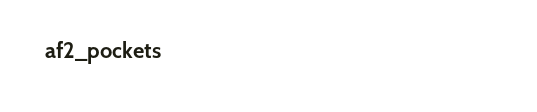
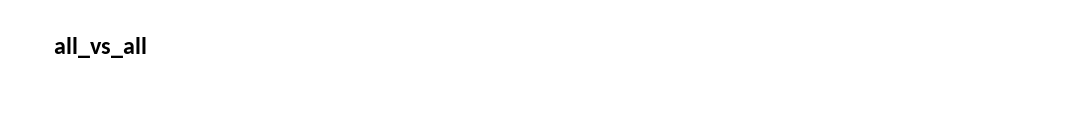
[45,41,161,64] af2_pockets -> [54,37,147,58] all_vs_all

